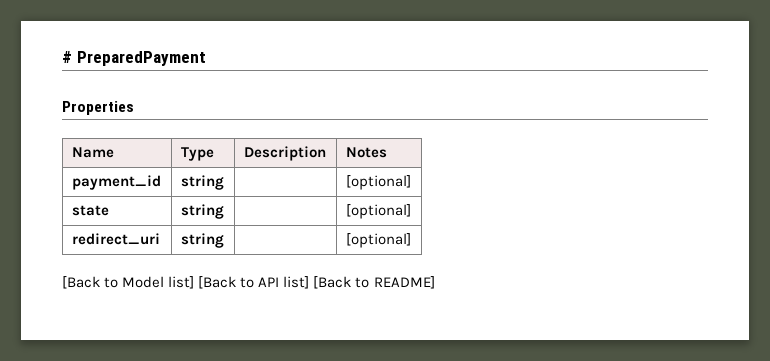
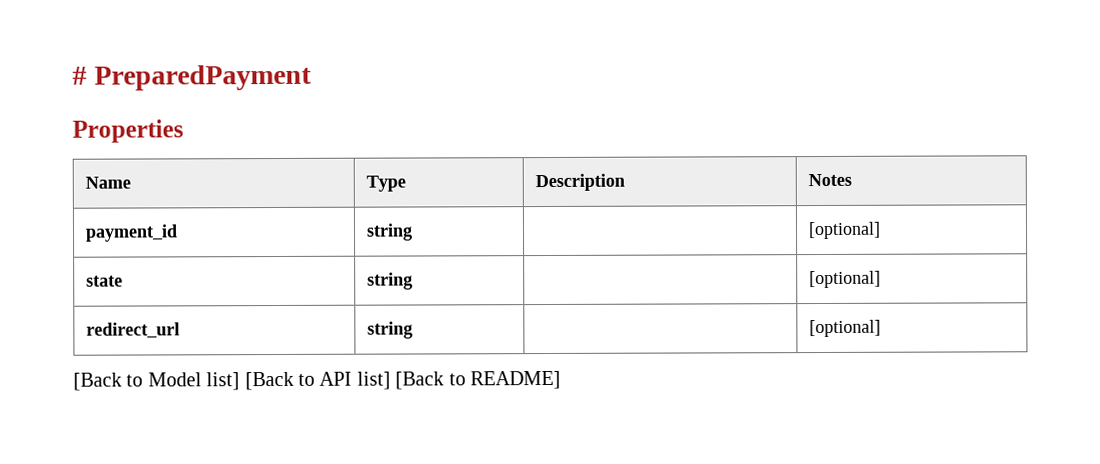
[71,233,160,245] redirect_uri -> [85,322,180,338] redirect_url

